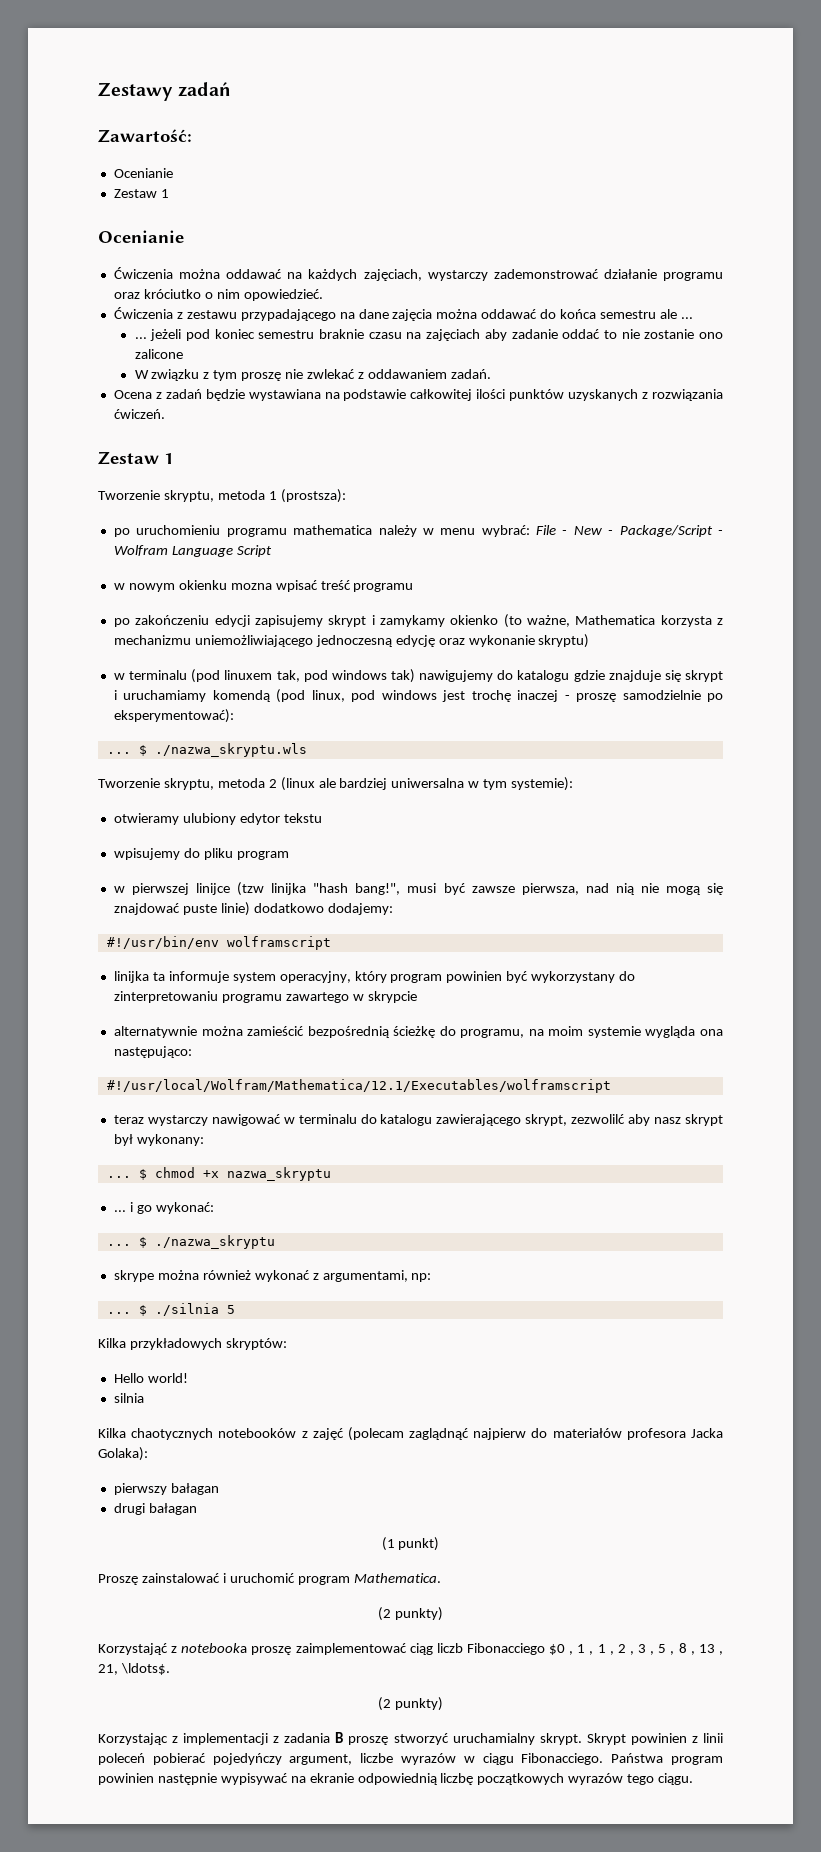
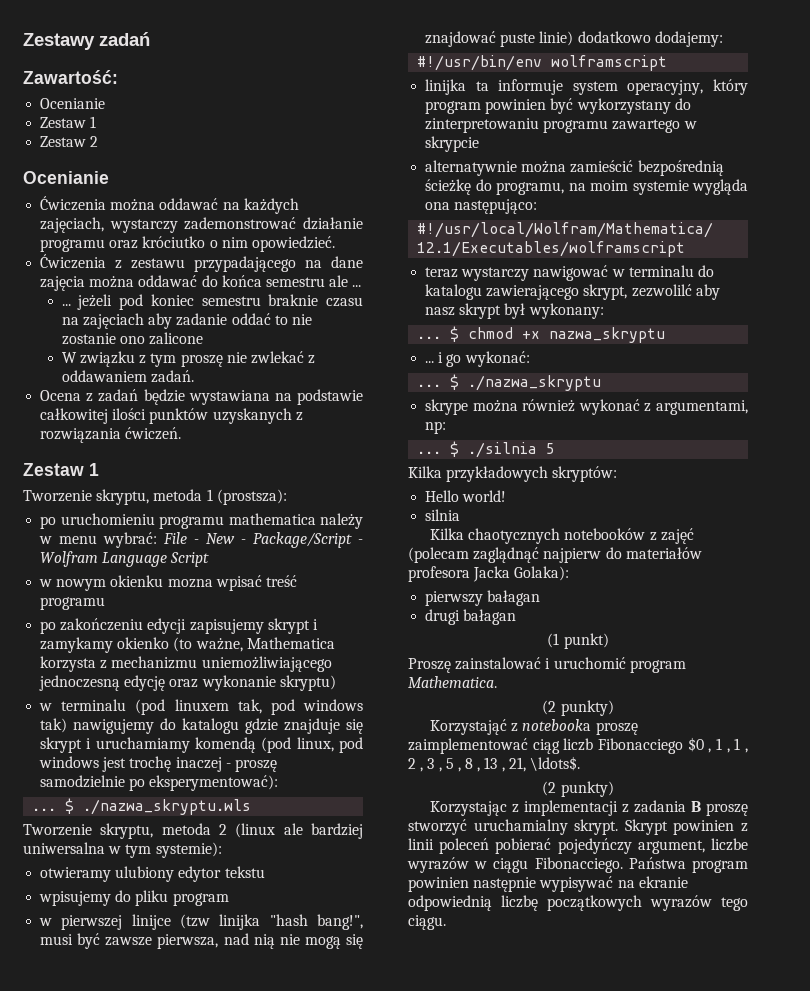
(169, 193) none -> [40,136,99,147] // Zestaw 2

